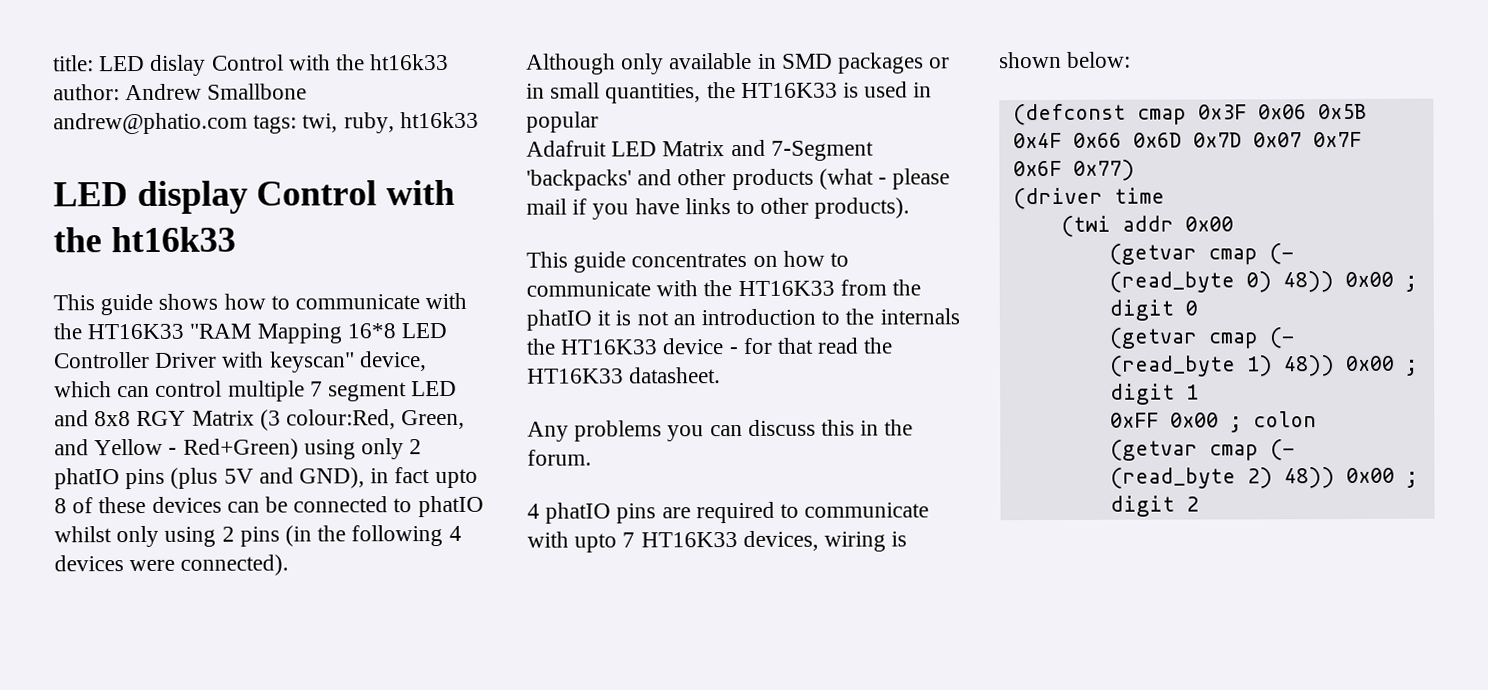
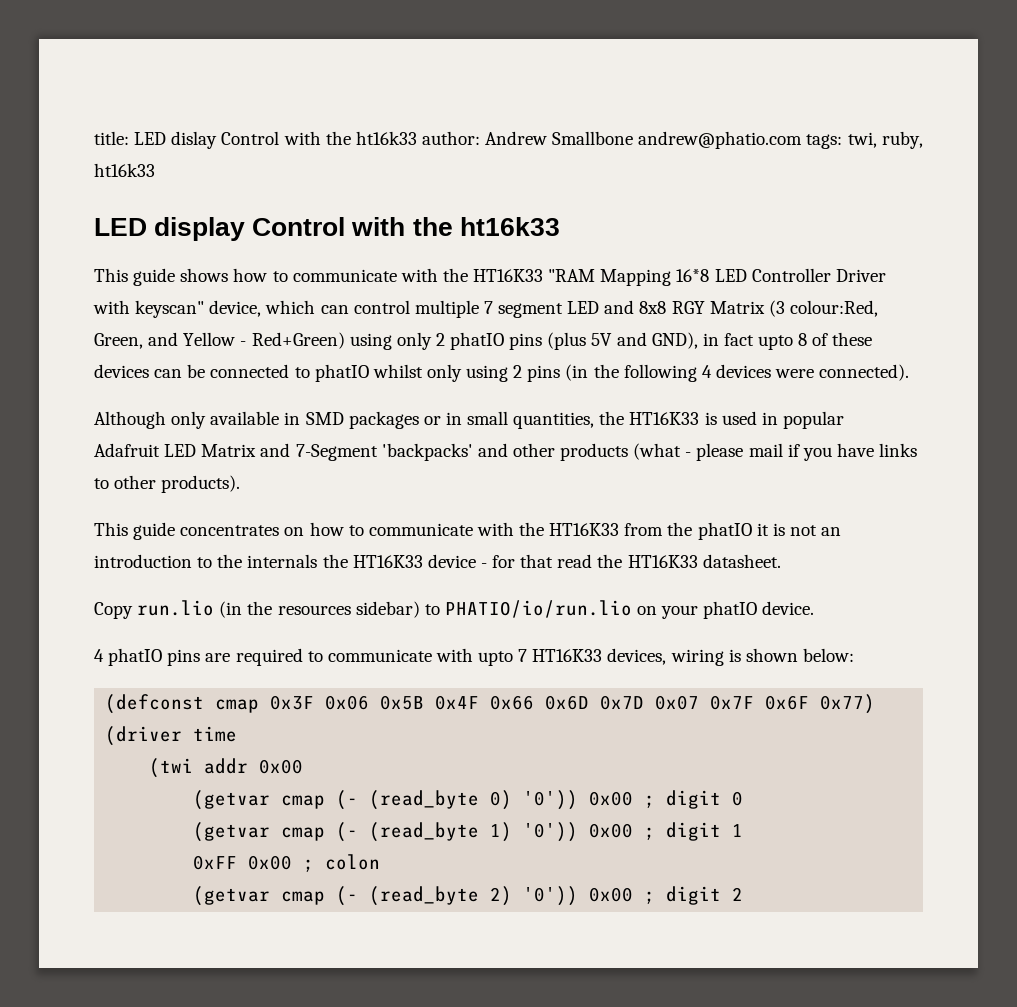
[527,419,914,442] [527,449,592,466] Any problems you can discuss this in the forum. -> [94,600,815,619] Copy run.lio (in the resources sidebar) to PHATIO/io/run.lio on your phatIO device.
[1282,271,1334,293] 48)) -> [523,790,579,810] '0'))
[1283,355,1335,377] 48)) -> [523,822,579,842] '0'))
[1283,467,1335,489] 48)) -> [523,886,579,906] '0'))

